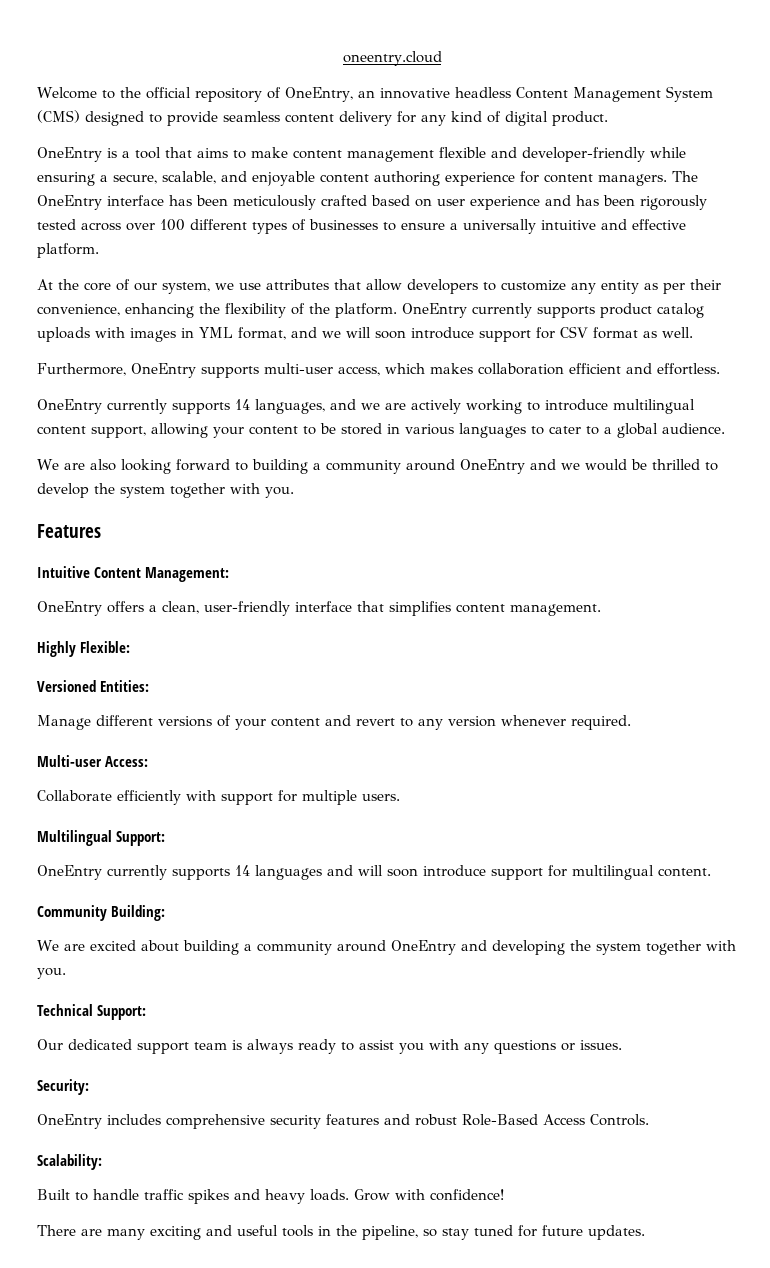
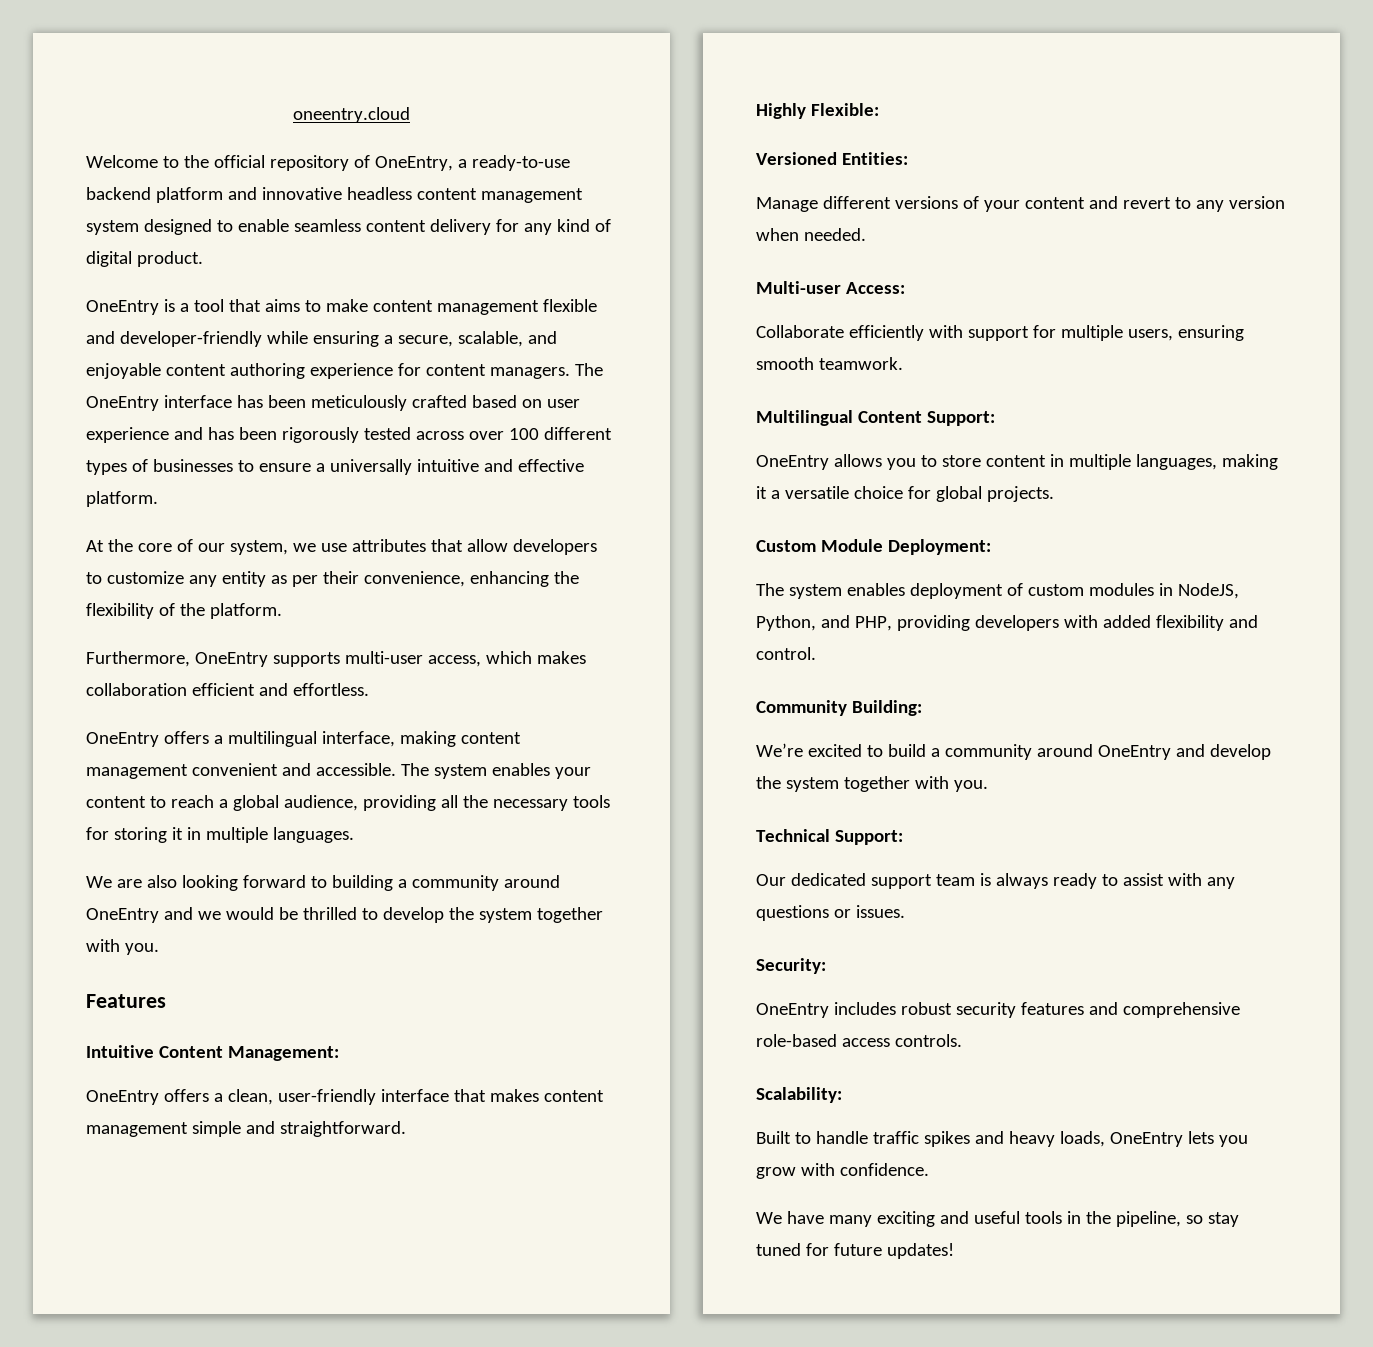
[357,86,713,102] [37,110,80,123] an innovative headless Content Management System (CMS) -> [457,155,570,171] [86,187,583,203] [86,220,139,235] a ready-to-use backend platform and innovative headless content management system
[167,111,218,126] provide -> [237,219,289,232] enable
[402,303,704,318] [37,326,693,342] OneEntry currently supports product catalog uploads with images in YML format, and we will soon introduce support for CSV format as well. -> (282, 611) none
[107,399,695,414] [37,423,725,438] currently supports 14 languages, and we are actively working to introduce multilingual content support, allowing your content to be stored in various languages to cater to a global audience. -> [163,731,521,747] [86,763,591,779] [86,795,610,811] [86,827,354,843] offers a multilingual interface, making content management convenient and accessible. The system enables your content to reach a global audience, providing all the necessary tools for storing it in multiple languages.
[389,601,601,616] simplifies content management. -> [489,1089,604,1102] [86,1121,406,1137] makes content management simple and straightforward.
[501,715,631,730] whenever required. -> [756,228,866,241] when needed.
[362,794,400,801] users. -> [1127,325,1244,341] [756,357,903,370] users, ensuring smooth teamwork.
(112, 838) none -> [857,411,922,423] Content
[107,865,711,880] [37,905,165,921] [37,940,565,955] currently supports 14 languages and will soon introduce support for multilingual content. // Community Building: // We are excited about building a community around OneEntry and developing -> [833,454,1278,470] [756,486,1054,502] [756,539,991,555] [756,583,1239,599] [756,615,1258,631] [756,647,816,660] [756,700,922,716] [756,743,1271,760] allows you to store content in multiple languages, making it a versatile choice for global projects. // Custom Module Deployment: // The system enables deployment of custom modules in NodeJS, Python, and PHP, providing developers with added flexibility and control. // Community Building: // We’re excited to build a community around OneEntry and develop
[399,1043,424,1054] you -> (1164, 879) none
[166,1114,265,1129] comprehensive -> [900,1002,952,1015] robust
[415,1114,649,1126] robust Role-Based Access Controls. -> [1122,1002,1240,1018] [756,1034,962,1047] comprehensive role-based access controls.
[310,1189,504,1201] [37,1225,102,1236] loads. Grow with confidence! // There are -> [1059,1131,1248,1147] [756,1163,929,1179] [756,1211,824,1224] loads, OneEntry lets you grow with confidence. // We have
[588,1225,645,1240] updates. -> [886,1243,954,1259] updates!

